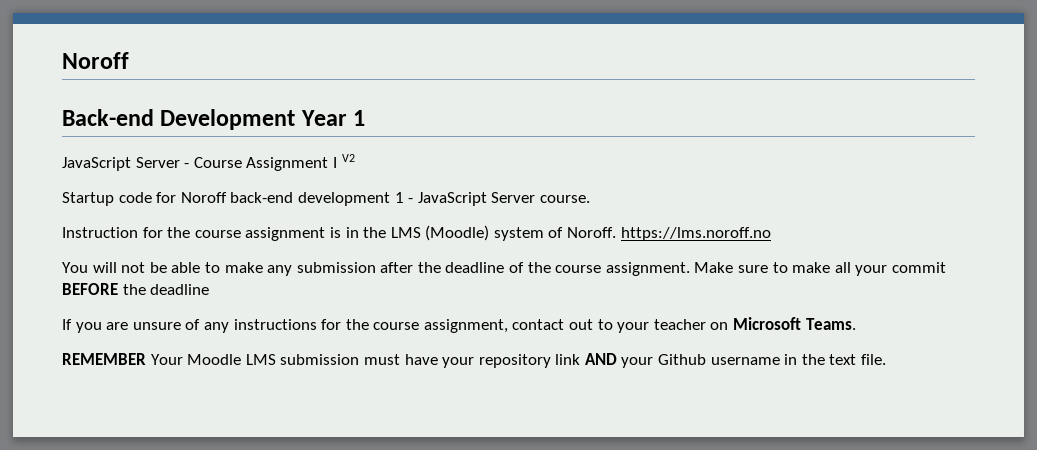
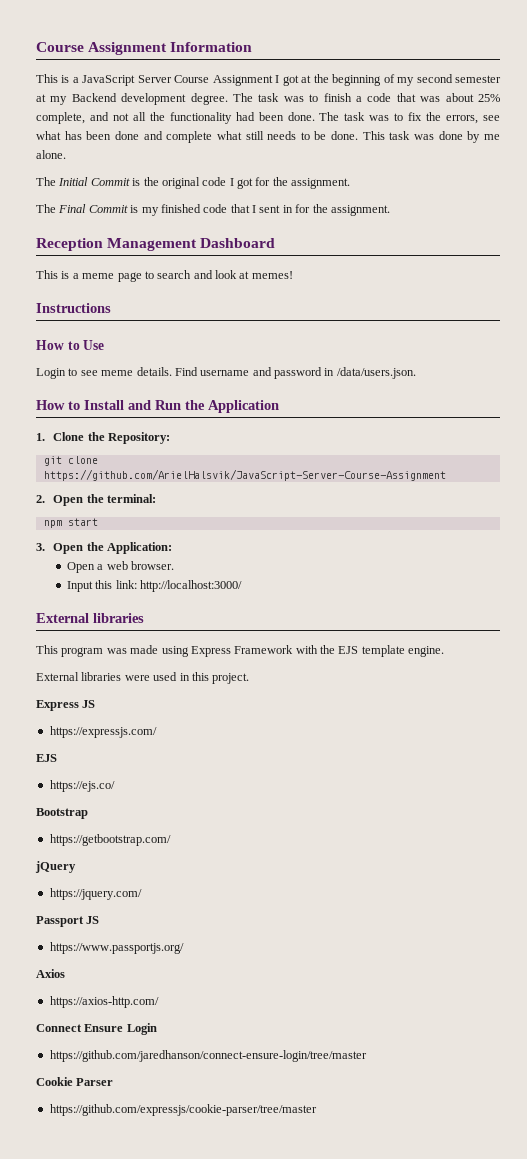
[62,52,129,69] [62,109,366,130] [62,157,190,171] Noroff // Back-end Development Year 1 // JavaScript Server - -> [36,42,253,55] [36,74,172,86] Course Assignment Information // This is a JavaScript Server
[341,154,355,162] [62,192,590,206] [62,225,771,241] [62,262,946,276] [62,283,210,295] [62,317,856,333] [62,353,887,368] V2 // Startup code for Noroff back-end development 1 - JavaScript Server course. // Instruction for the course assignment is in the LMS (Moodle) system of Noroff. https://lms.noroff.no // You will not be able to make any submission after the deadline of the course assignment. Make sure to make all your commit BEFORE the deadline // If you are unsure of any instructions for the course assignment, contact out to your teacher on Microsoft Teams. // REMEMBER Your Moodle LMS submission must have your repository link AND your Github username in the text file. -> [282,74,501,86] [36,93,500,105] [36,112,500,124] [36,131,500,143] [36,150,66,159] [36,177,351,189] [36,204,390,216] [36,238,276,251] [36,270,293,282] [36,303,111,313] [36,340,105,350] [36,367,416,379] [36,400,279,413] [36,432,170,444] [43,456,98,466] [43,469,446,481] [36,494,156,506] [43,518,98,528] [36,542,172,554] [66,561,175,573] [66,580,243,592] [36,613,144,623] [36,645,445,657] [36,672,250,684] [36,700,96,711] [49,726,157,738] [36,754,57,762] [49,780,115,792] [36,808,88,819] [49,834,171,846] [35,861,76,873] [49,888,142,900] [36,916,100,927] [49,942,184,954] [36,969,65,978] [49,996,159,1008] [36,1023,157,1035] [49,1050,367,1062] [36,1077,114,1086] [49,1104,317,1116] got at the beginning of my second semester at my Backend development degree. The task was to finish a code that was about 25% complete, and not all the functionality had been done. The task was to fix the errors, see what has been done and complete what still needs to be done. This task was done by me alone. // The Initial Commit is the original code I got for the assignment. // The Final Commit is my finished code that I sent in for the assignment. // Reception Management Dashboard // This is a meme page to search and look at memes! // Instructions // How to Use // Login to see meme details. Find username and password in /data/users.json. // How to Install and Run the Application // 1. Clone the Repository: // git clone https://github.com/ArielHalsvik/JavaScript-Server-Course-Assignment // 2. Open the terminal: // npm start // 3. Open the Application: // Open a web browser. // Input this link: http://localhost:3000/ // External libraries // This program was made using Express Framework with the EJS template engine. // External libraries were used in this project. // Express JS // https://expressjs.com/ // EJS // https://ejs.co/ // Bootstrap // https://getbootstrap.com/ // jQuery // https://jquery.com/ // Passport JS // https://www.passportjs.org/ // Axios // https://axios-http.com/ // Connect Ensure Login // https://github.com/jaredhanson/connect-ensure-login/tree/master // Cookie Parser // https://github.com/expressjs/cookie-parser/tree/master

